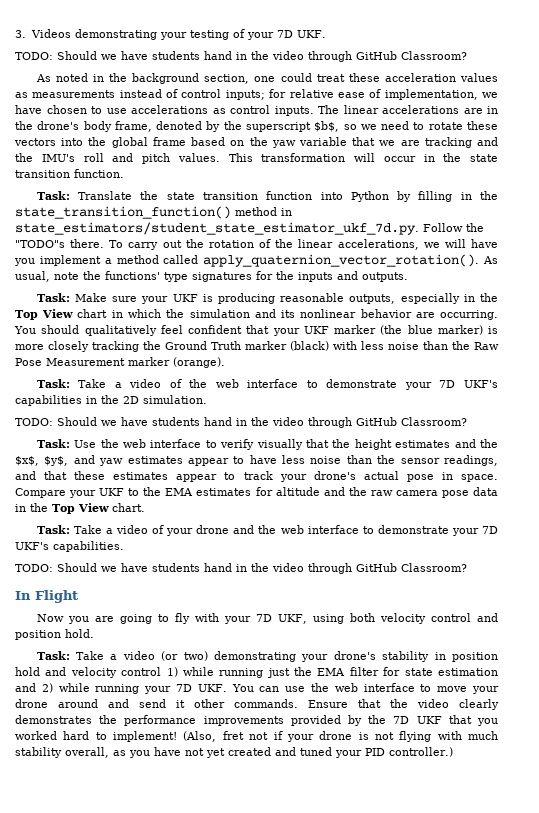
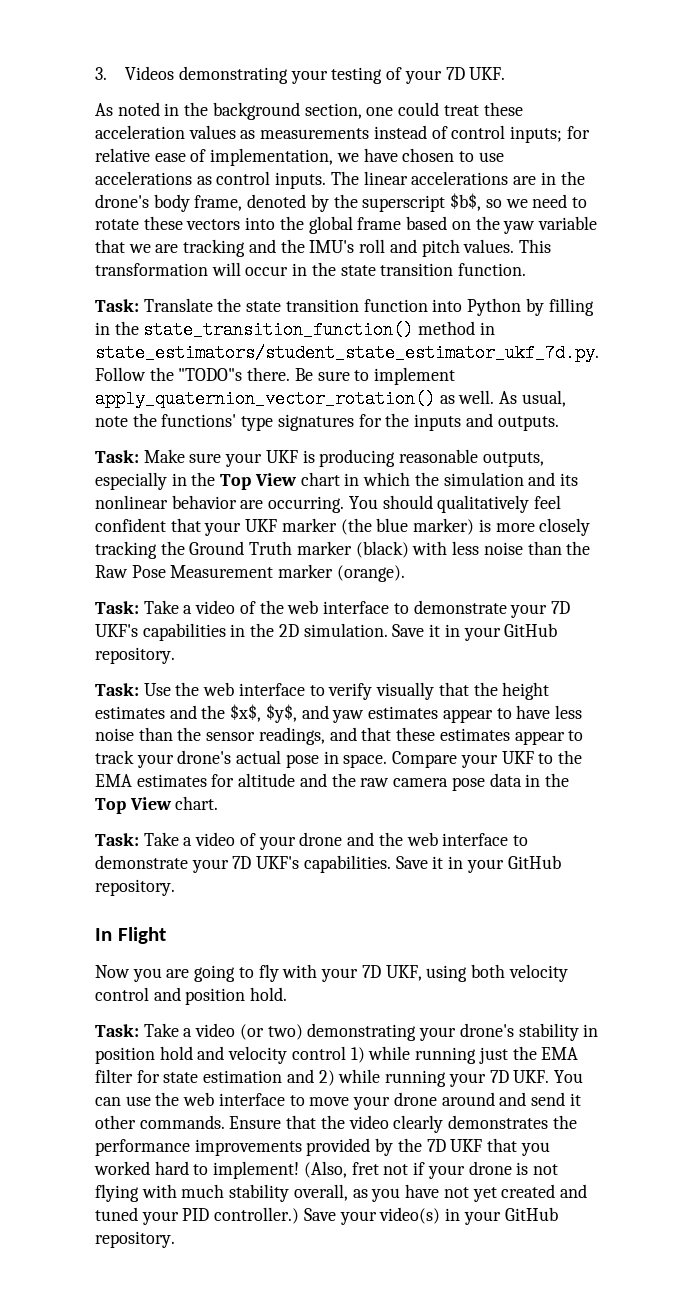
[15,51,467,62] // TODO: Should we have students hand in the video through GitHub Classroom? -> (506, 73) none
[109,239,498,250] [14,254,480,267] To carry out the rotation of the linear accelerations, we will have you implement a method called apply_quaternion_vector_rotation(). -> [294,367,456,385] [95,390,495,408] Be sure to implement apply_quaternion_vector_rotation() as well.
[15,417,467,428] // TODO: Should we have students hand in the video through GitHub Classroom? -> [392,623,558,641] [95,647,175,664] Save it in your GitHub repository.
[15,563,467,574] // TODO: Should we have students hand in the video through GitHub Classroom? -> [395,855,561,873] [95,879,175,896] Save it in your GitHub repository.
(453, 752) none -> [303,1207,558,1225] [95,1231,175,1248] Save your video(s) in your GitHub repository.

